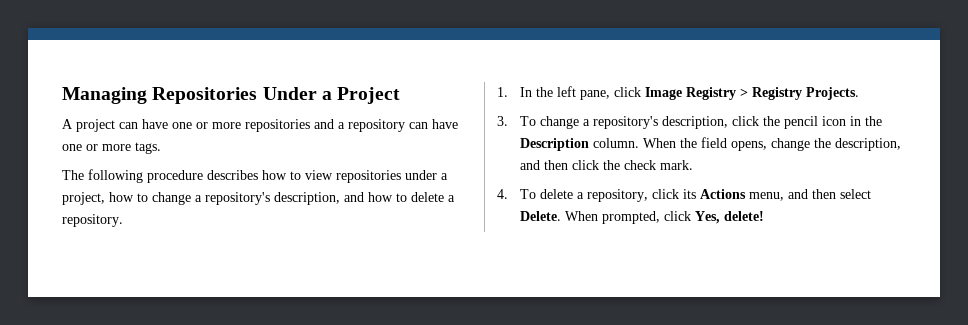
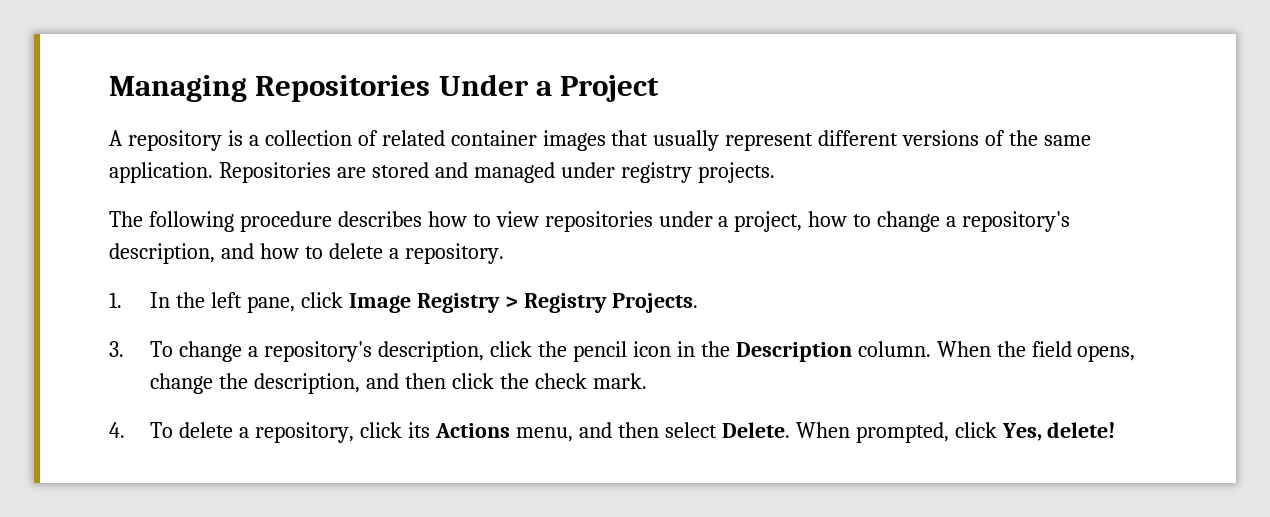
[76,119,458,132] [62,142,161,154] project can have one or more repositories and a repository can have one or more tags. -> [127,130,1092,151] [109,162,775,183] repository is a collection of related container images that usually represent different versions of the same application. Repositories are stored and managed under registry projects.

